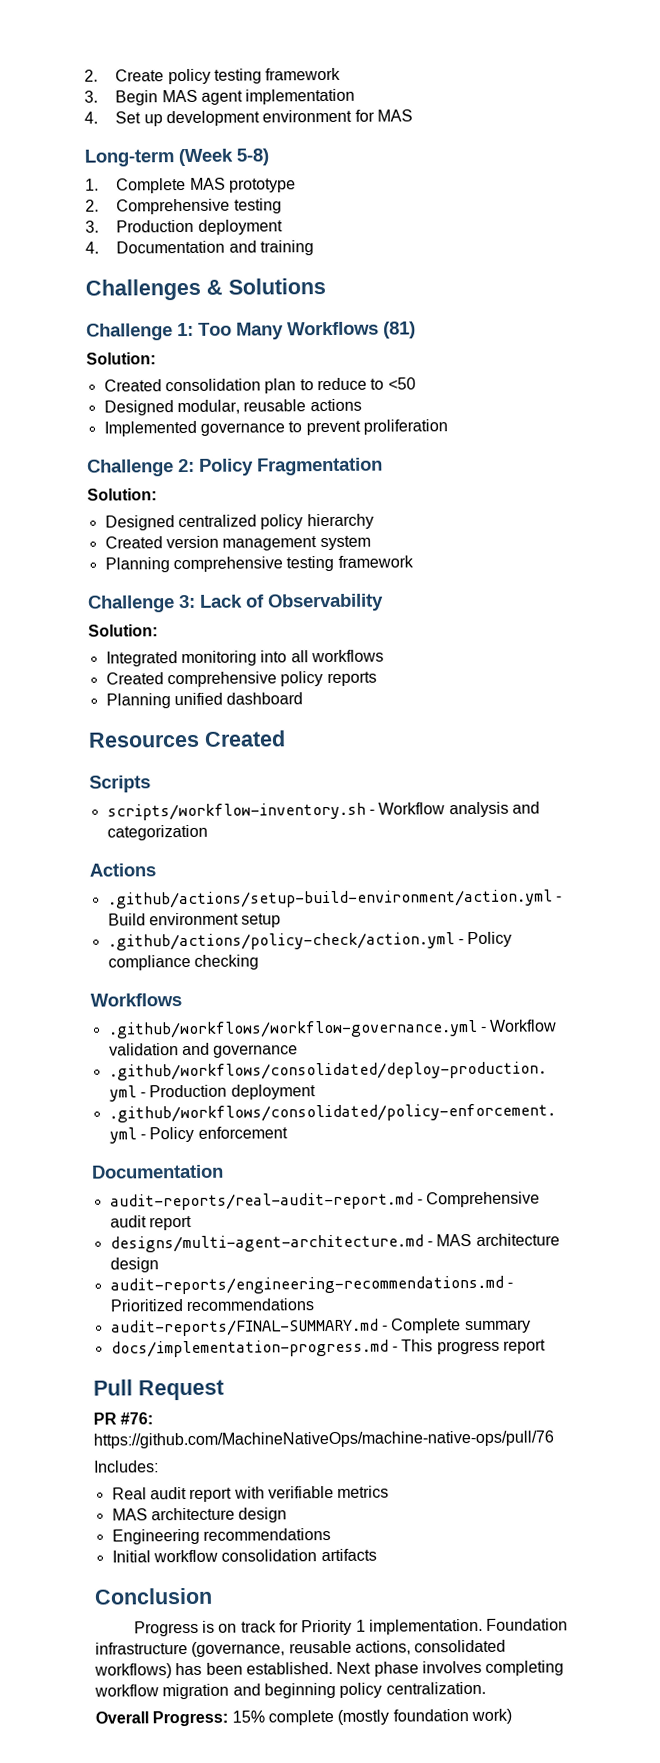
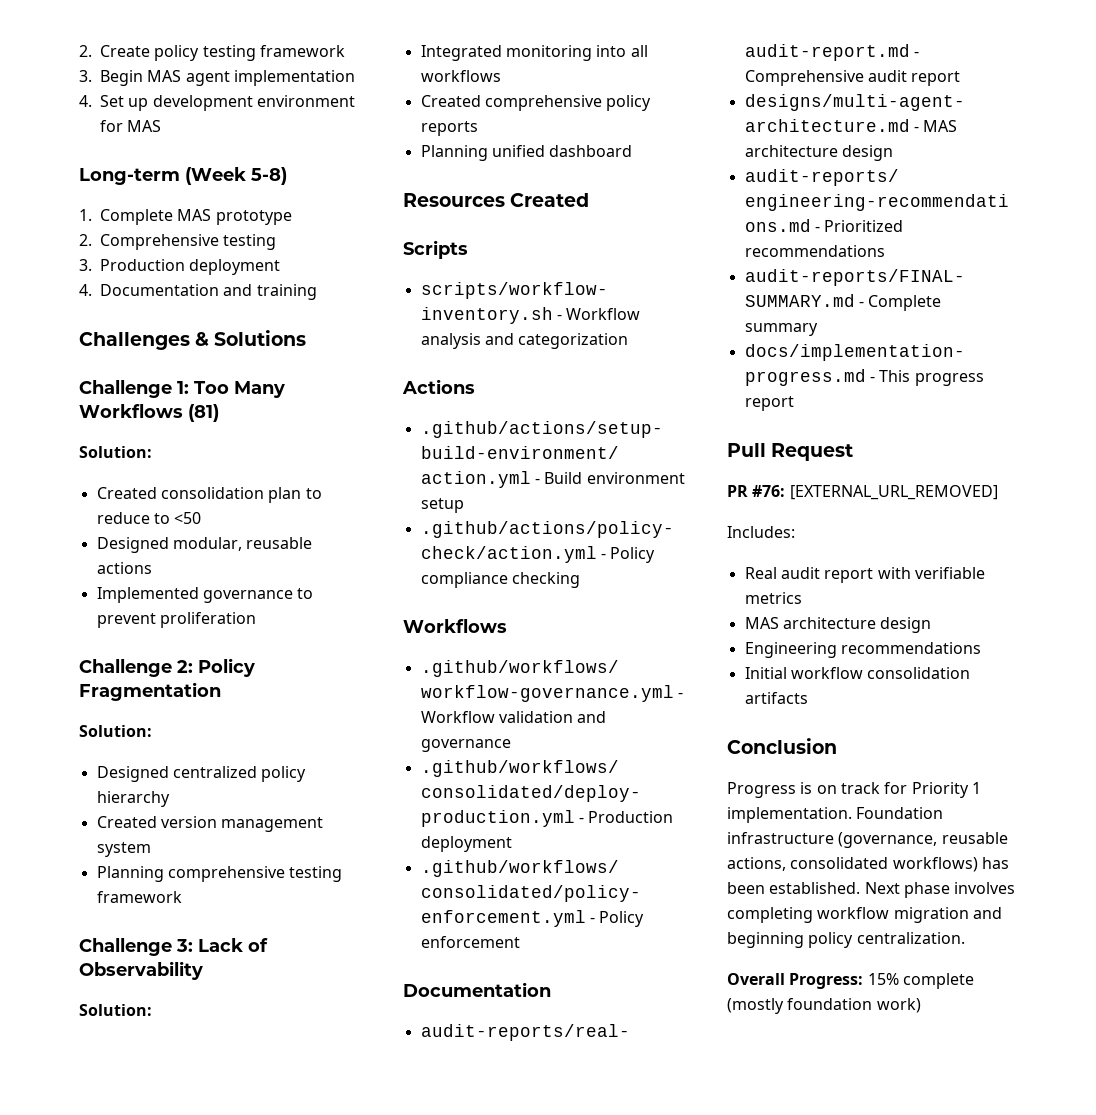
[93,1430,554,1449] https://github.com/MachineNativeOps/machine-native-ops/pull/76 -> [789,485,998,500] [EXTERNAL_URL_REMOVED]

